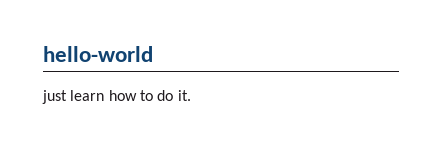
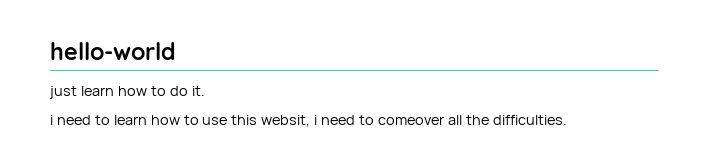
(191, 95) none -> [50,115,567,127] // i need to learn how to use this websit, i need to comeover all the difficulties.

